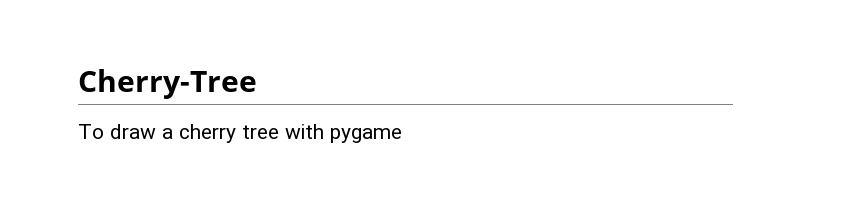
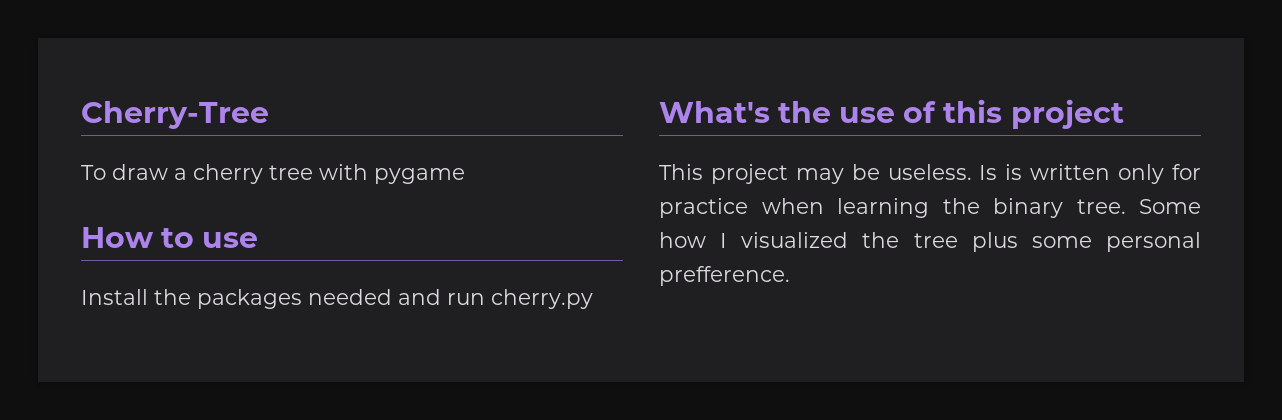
(402, 135) none -> [81,227,259,248] [81,289,593,309] [659,99,1124,129] [659,164,1201,184] [659,198,1201,218] [659,232,1201,252] [659,266,790,286] // How to use // Install the packages needed and run cherry.py // What's the use of this project // This project may be useless. Is is written only for practice when learning the binary tree. Some how I visualized the tree plus some personal prefference.

